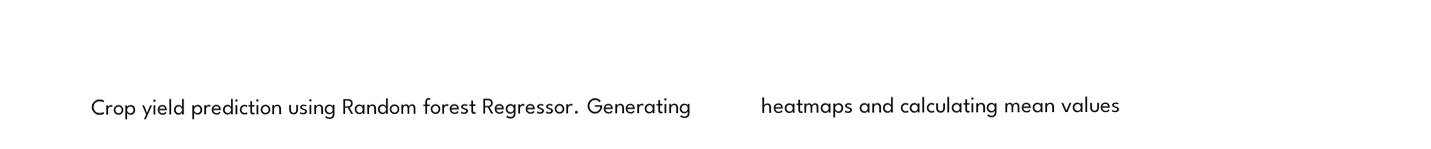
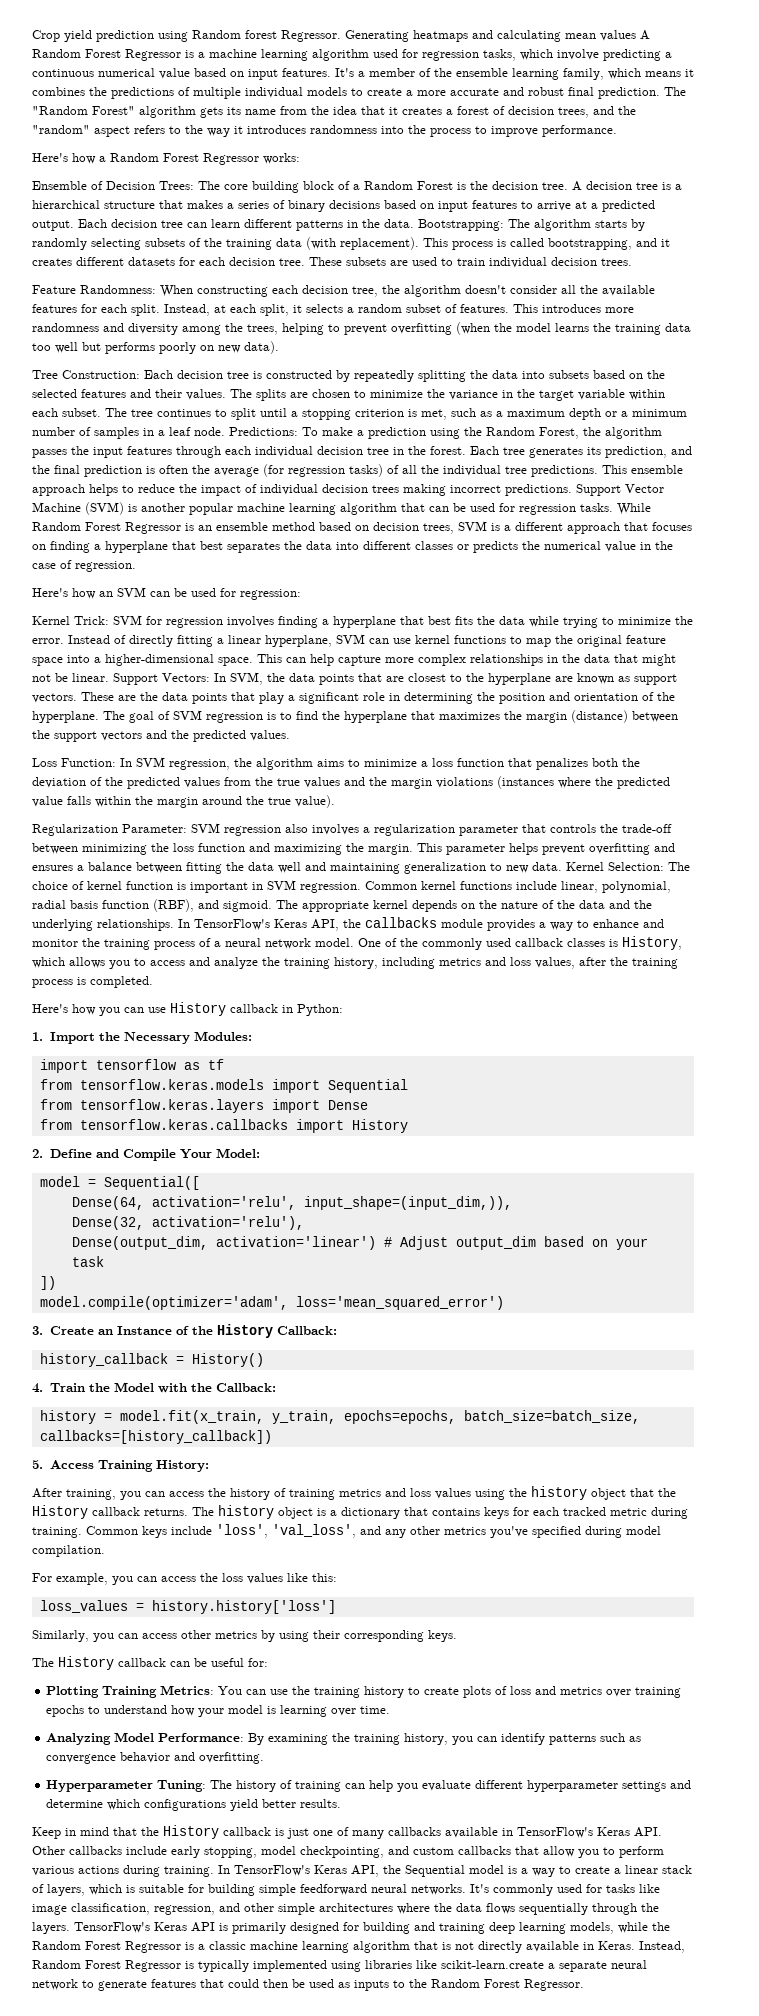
(1122, 104) none -> [640,30,650,40] [32,49,672,61] [32,68,694,80] [32,87,686,99] [32,106,636,118] [32,125,617,137] [32,153,300,165] [32,181,682,193] [32,200,655,212] [32,219,645,231] [32,237,670,250] [32,257,632,268] [32,285,655,297] [32,304,634,316] [32,322,691,335] [32,341,279,354] [32,370,665,382] [32,389,665,401] [32,408,687,420] [32,427,662,439] [32,446,692,458] [32,464,683,477] [32,484,664,496] [32,502,651,515] [32,521,692,534] [32,541,673,553] [32,560,136,572] [32,587,301,600] [32,615,693,628] [32,634,666,647] [32,654,676,666] [32,672,677,685] [32,692,675,704] [32,710,678,723] [32,730,290,742] [32,757,640,770] [32,776,670,789] [32,795,335,808] [32,823,672,836] [32,843,675,855] [32,862,690,874] [32,880,671,893] [32,899,652,912] [32,917,664,931] [32,936,682,950] [32,957,678,969] [32,976,153,988] [32,1002,343,1016] [32,1031,252,1044] [39,1059,224,1073] [39,1079,408,1093] [39,1099,368,1113] [39,1119,408,1133] [32,1148,260,1161] [39,1176,200,1190] [71,1196,512,1210] [71,1216,304,1230] [71,1236,648,1250] [71,1256,104,1267] [39,1276,56,1290] [39,1296,504,1310] [32,1324,337,1338] [39,1353,264,1367] [32,1382,276,1393] [39,1410,640,1424] [39,1430,272,1444] [32,1460,209,1472] [32,1486,676,1500] [32,1505,688,1519] [32,1524,661,1538] [32,1545,105,1557] [32,1573,337,1585] [39,1600,336,1614] [32,1630,457,1642] [32,1656,268,1670] [46,1685,682,1698] [46,1705,391,1717] [46,1732,642,1745] [46,1752,265,1764] [46,1780,692,1792] [46,1799,342,1811] [32,1825,662,1839] [32,1846,664,1858] [32,1865,692,1877] [32,1884,660,1896] [32,1903,659,1915] [32,1922,670,1934] [32,1941,685,1953] [32,1960,647,1972] [32,1979,584,1991] A Random Forest Regressor is a machine learning algorithm used for regression tasks, which involve predicting a continuous numerical value based on input features. It's a member of the ensemble learning family, which means it combines the predictions of multiple individual models to create a more accurate and robust final prediction. The "Random Forest" algorithm gets its name from the idea that it creates a forest of decision trees, and the "random" aspect refers to the way it introduces randomness into the process to improve performance. // Here's how a Random Forest Regressor works: // Ensemble of Decision Trees: The core building block of a Random Forest is the decision tree. A decision tree is a hierarchical structure that makes a series of binary decisions based on input features to arrive at a predicted output. Each decision tree can learn different patterns in the data. Bootstrapping: The algorithm starts by randomly selecting subsets of the training data (with replacement). This process is called bootstrapping, and it creates different datasets for each decision tree. These subsets are used to train individual decision trees. // Feature Randomness: When constructing each decision tree, the algorithm doesn't consider all the available features for each split. Instead, at each split, it selects a random subset of features. This introduces more randomness and diversity among the trees, helping to prevent overfitting (when the model learns the training data too well but performs poorly on new data). // Tree Construction: Each decision tree is constructed by repeatedly splitting the data into subsets based on the selected features and their values. The splits are chosen to minimize the variance in the target variable within each subset. The tree continues to split until a stopping criterion is met, such as a maximum depth or a minimum number of samples in a leaf node. Predictions: To make a prediction using the Random Forest, the algorithm passes the input features through each individual decision tree in the forest. Each tree generates its prediction, and the final prediction is often the average (for regression tasks) of all the individual tree predictions. This ensemble approach helps to reduce the impact of individual decision trees making incorrect predictions. Support Vector Machine (SVM) is another popular machine learning algorithm that can be used for regression tasks. While Random Forest Regressor is an ensemble method based on decision trees, SVM is a different approach that focuses on finding a hyperplane that best separates the data into different classes or predicts the numerical value in the case of regression. // Here's how an SVM can be used for regression: // Kernel Trick: SVM for regression involves finding a hyperplane that best fits the data while trying to minimize the error. Instead of directly fitting a linear hyperplane, SVM can use kernel functions to map the original feature space into a higher-dimensional space. This can help capture more complex relationships in the data that might not be linear. Support Vectors: In SVM, the data points that are closest to the hyperplane are known as support vectors. These are the data points that play a significant role in determining the position and orientation of the hyperplane. The goal of SVM regression is to find the hyperplane that maximizes the margin (distance) between the support vectors and the predicted values. // Loss Function: In SVM regression, the algorithm aims to minimize a loss function that penalizes both the deviation of the predicted values from the true values and the margin violations (instances where the predicted value falls within the margin around the true value). // Regularization Parameter: SVM regression also involves a regularization parameter that controls the trade-off between minimizing the loss function and maximizing the margin. This parameter helps prevent overfitting and ensures a balance between fitting the data well and maintaining generalization to new data. Kernel Selection: The choice of kernel function is important in SVM regression. Common kernel functions include linear, polynomial, radial basis function (RBF), and sigmoid. The appropriate kernel depends on the nature of the data and the underlying relationships. In TensorFlow's Keras API, the callbacks module provides a way to enhance and monitor the training process of a neural network model. One of the commonly used callback classes is History, which allows you to access and analyze the training history, including metrics and loss values, after the training process is completed. // Here's how you can use History callback in Python: // 1. Import the Necessary Modules: // import tensorflow as tf // from tensorflow.keras.models import Sequential // from tensorflow.keras.layers import Dense // from tensorflow.keras.callbacks import History // 2. Define and Compile Your Model: // model = Sequential([ // Dense(64, activation='relu', input_shape=(input_dim,)), // Dense(32, activation='relu'), // Dense(output_dim, activation='linear') # Adjust output_dim based on your task // ]) // model.compile(optimizer='adam', loss='mean_squared_error') // 3. Create an Instance of the History Callback: // history_callback = History() // 4. Train the Model with the Callback: // history = model.fit(x_train, y_train, epochs=epochs, batch_size=batch_size, callbacks=[history_callback]) // 5. Access Training History: // After training, you can access the history of training metrics and loss values using the history object that the History callback returns. The history object is a dictionary that contains keys for each tracked metric during training. Common keys include 'loss', 'val_loss', and any other metrics you've specified during model compilation. // For example, you can access the loss values like this: // loss_values = history.history['loss'] // Similarly, you can access other metrics by using their corresponding keys. // The History callback can be useful for: // Plotting Training Metrics: You can use the training history to create plots of loss and metrics over training epochs to understand how your model is learning over time. // Analyzing Model Performance: By examining the training history, you can identify patterns such as convergence behavior and overfitting. // Hyperparameter Tuning: The history of training can help you evaluate different hyperparameter settings and determine which configurations yield better results. // Keep in mind that the History callback is just one of many callbacks available in TensorFlow's Keras API. Other callbacks include early stopping, model checkpointing, and custom callbacks that allow you to perform various actions during training. In TensorFlow's Keras API, the Sequential model is a way to create a linear stack of layers, which is suitable for building simple feedforward neural networks. It's commonly used for tasks like image classification, regression, and other simple architectures where the data flows sequentially through the layers. TensorFlow's Keras API is primarily designed for building and training deep learning models, while the Random Forest Regressor is a classic machine learning algorithm that is not directly available in Keras. Instead, Random Forest Regressor is typically implemented using libraries like scikit-learn.create a separate neural network to generate features that could then be used as inputs to the Random Forest Regressor.

